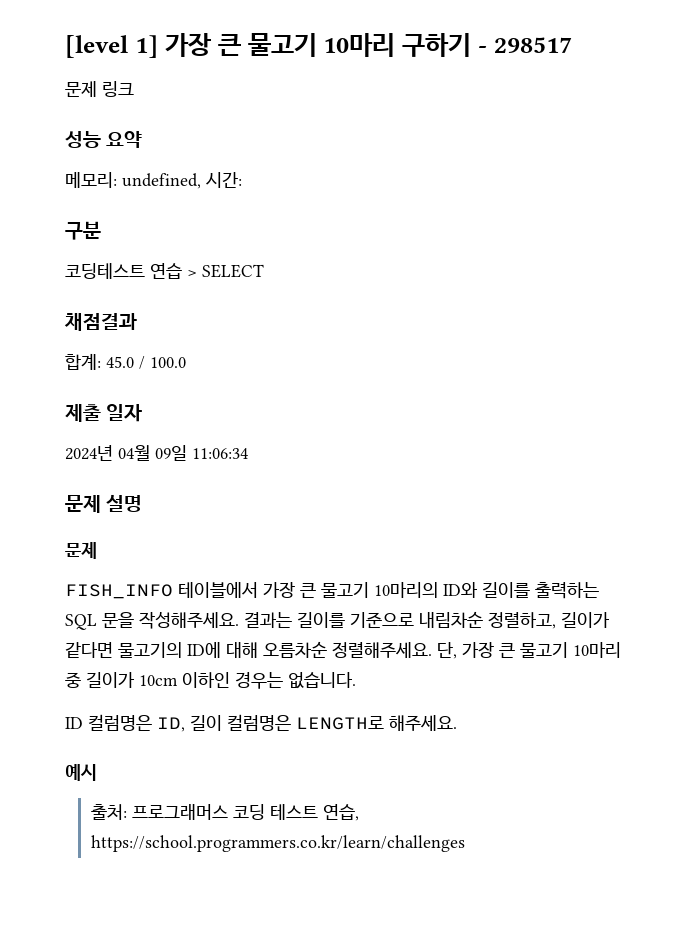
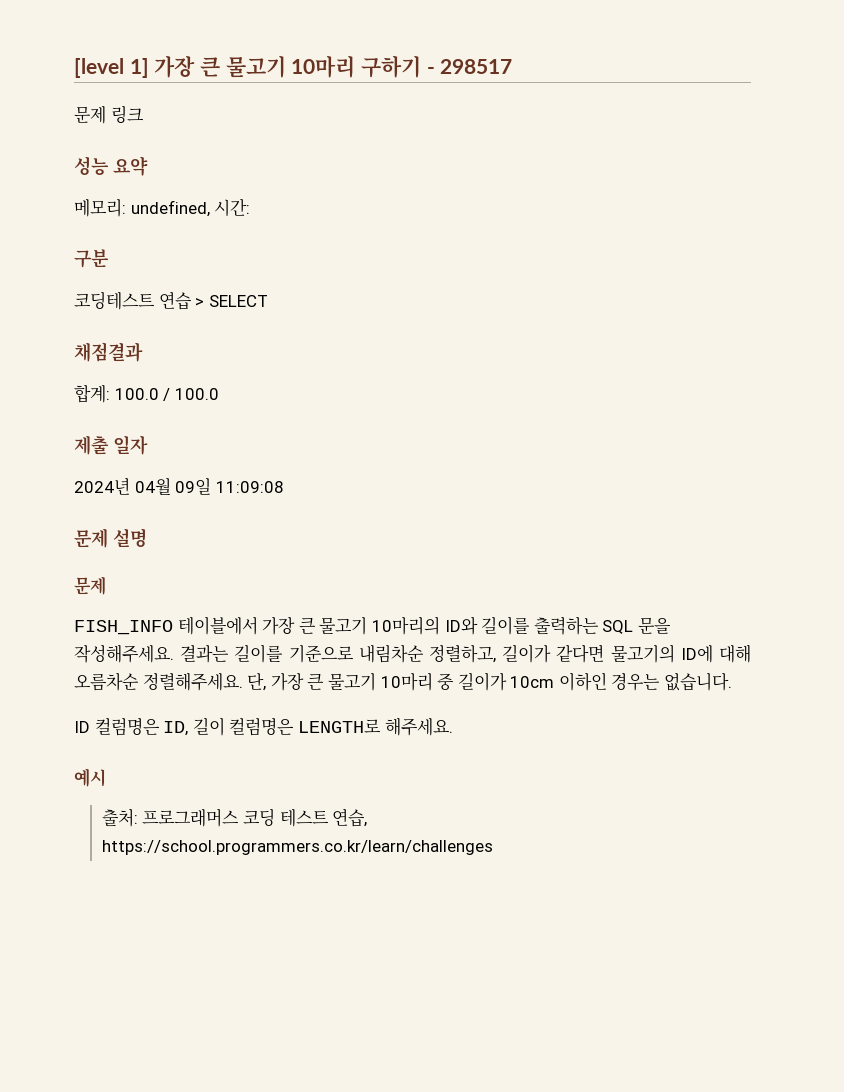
[106,356,134,368] 45.0 -> [114,388,159,400] 100.0
[192,448,248,459] 11:06:34 -> [215,481,284,493] 11:09:08

